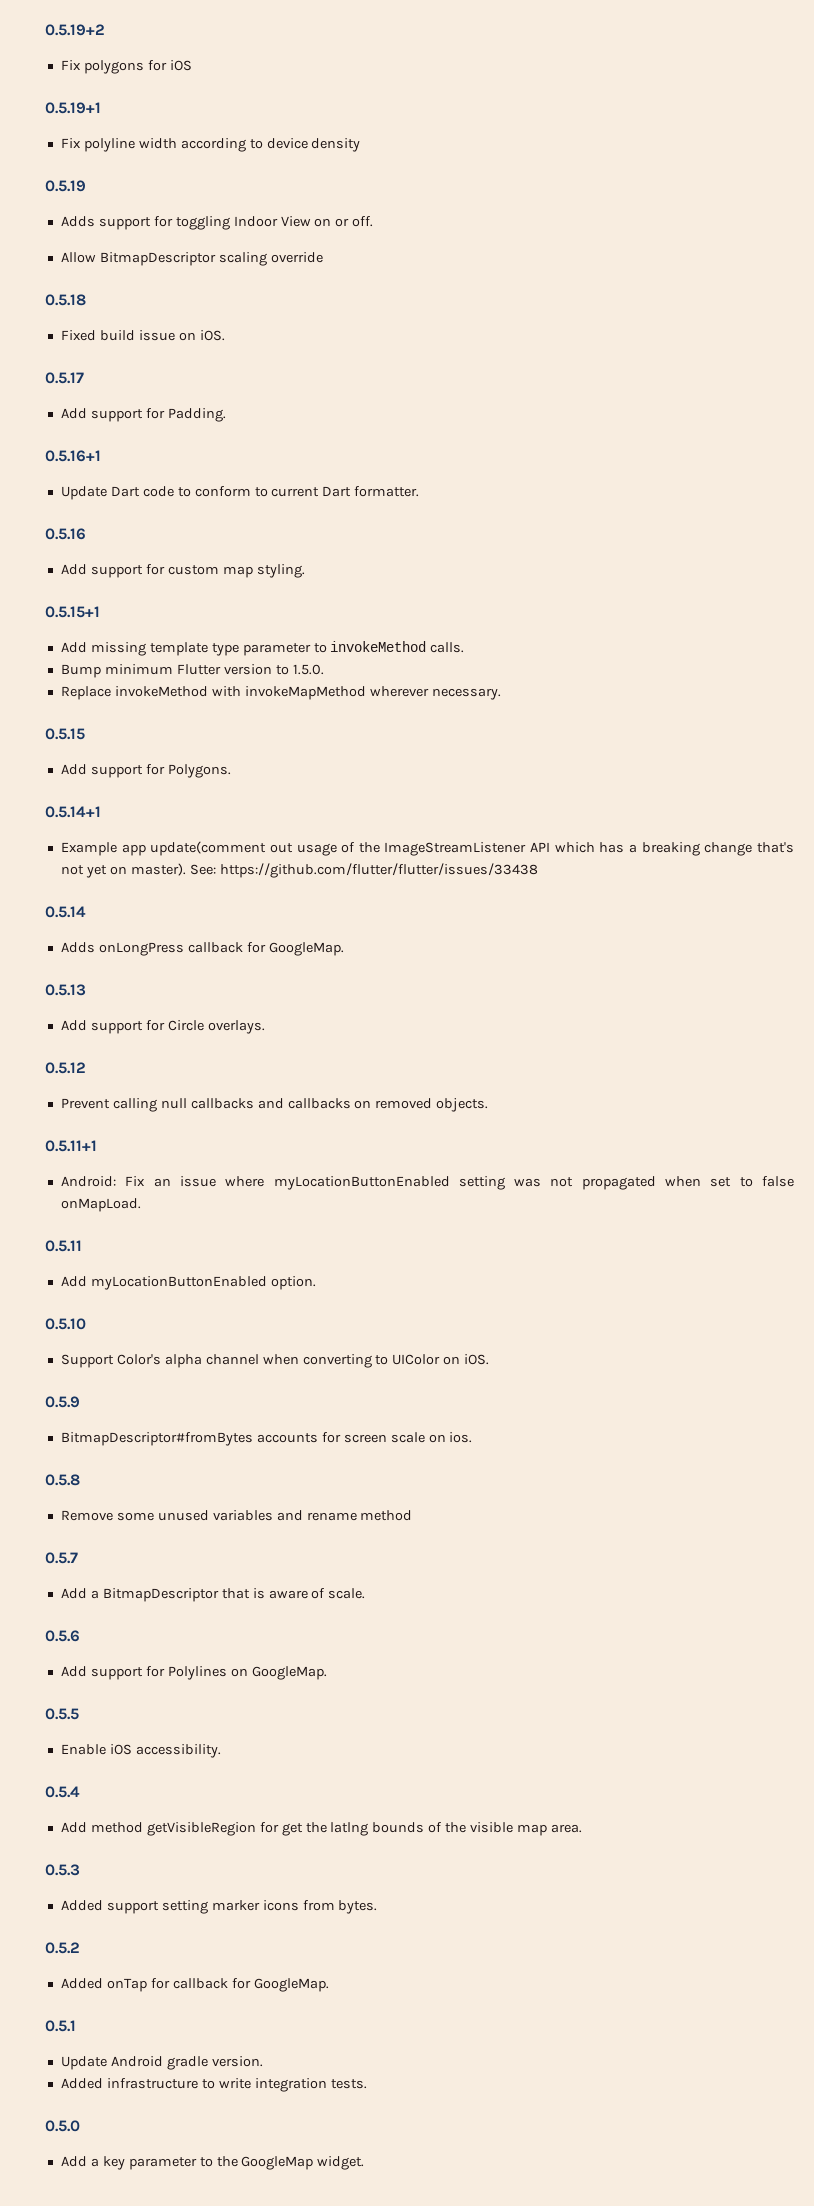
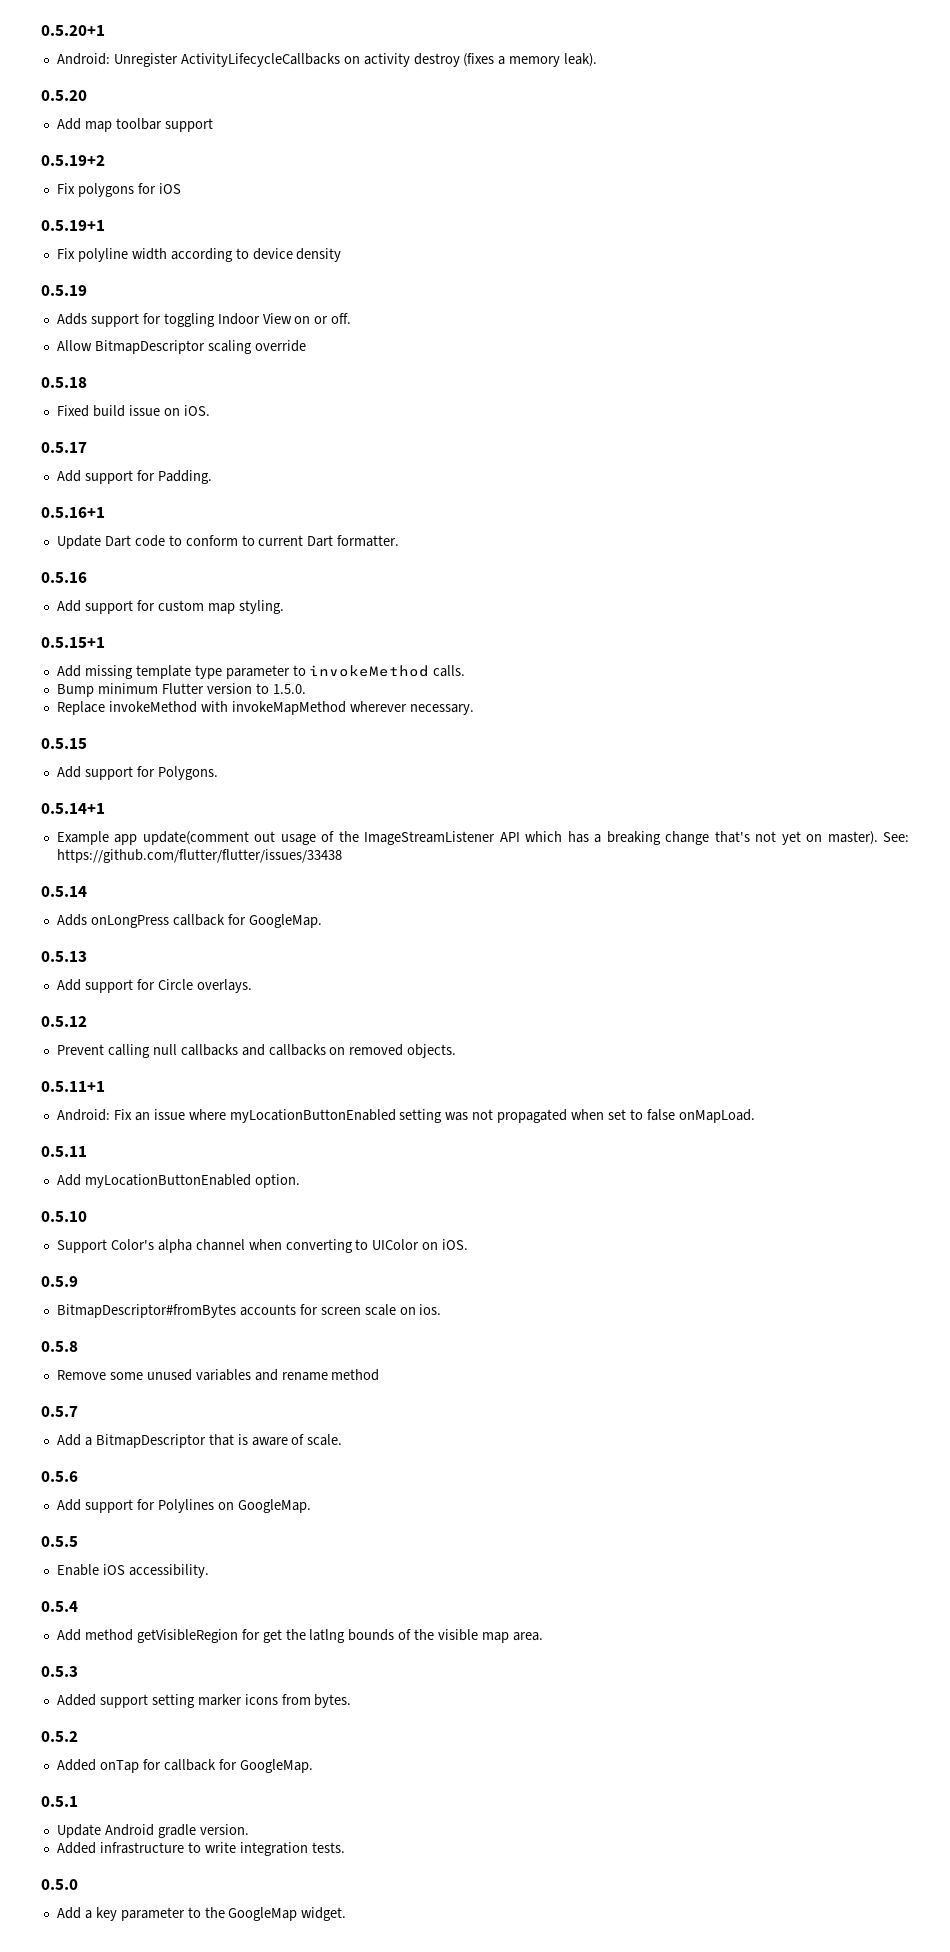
(45, 30) none -> [41,25,105,36] [56,53,598,67] [41,90,87,101] [56,118,213,132] 0.5.20+1 // Android: Unregister ActivityLifecycleCallbacks on activity destroy (fixes a memory leak). // 0.5.20 // Add map toolbar support //

